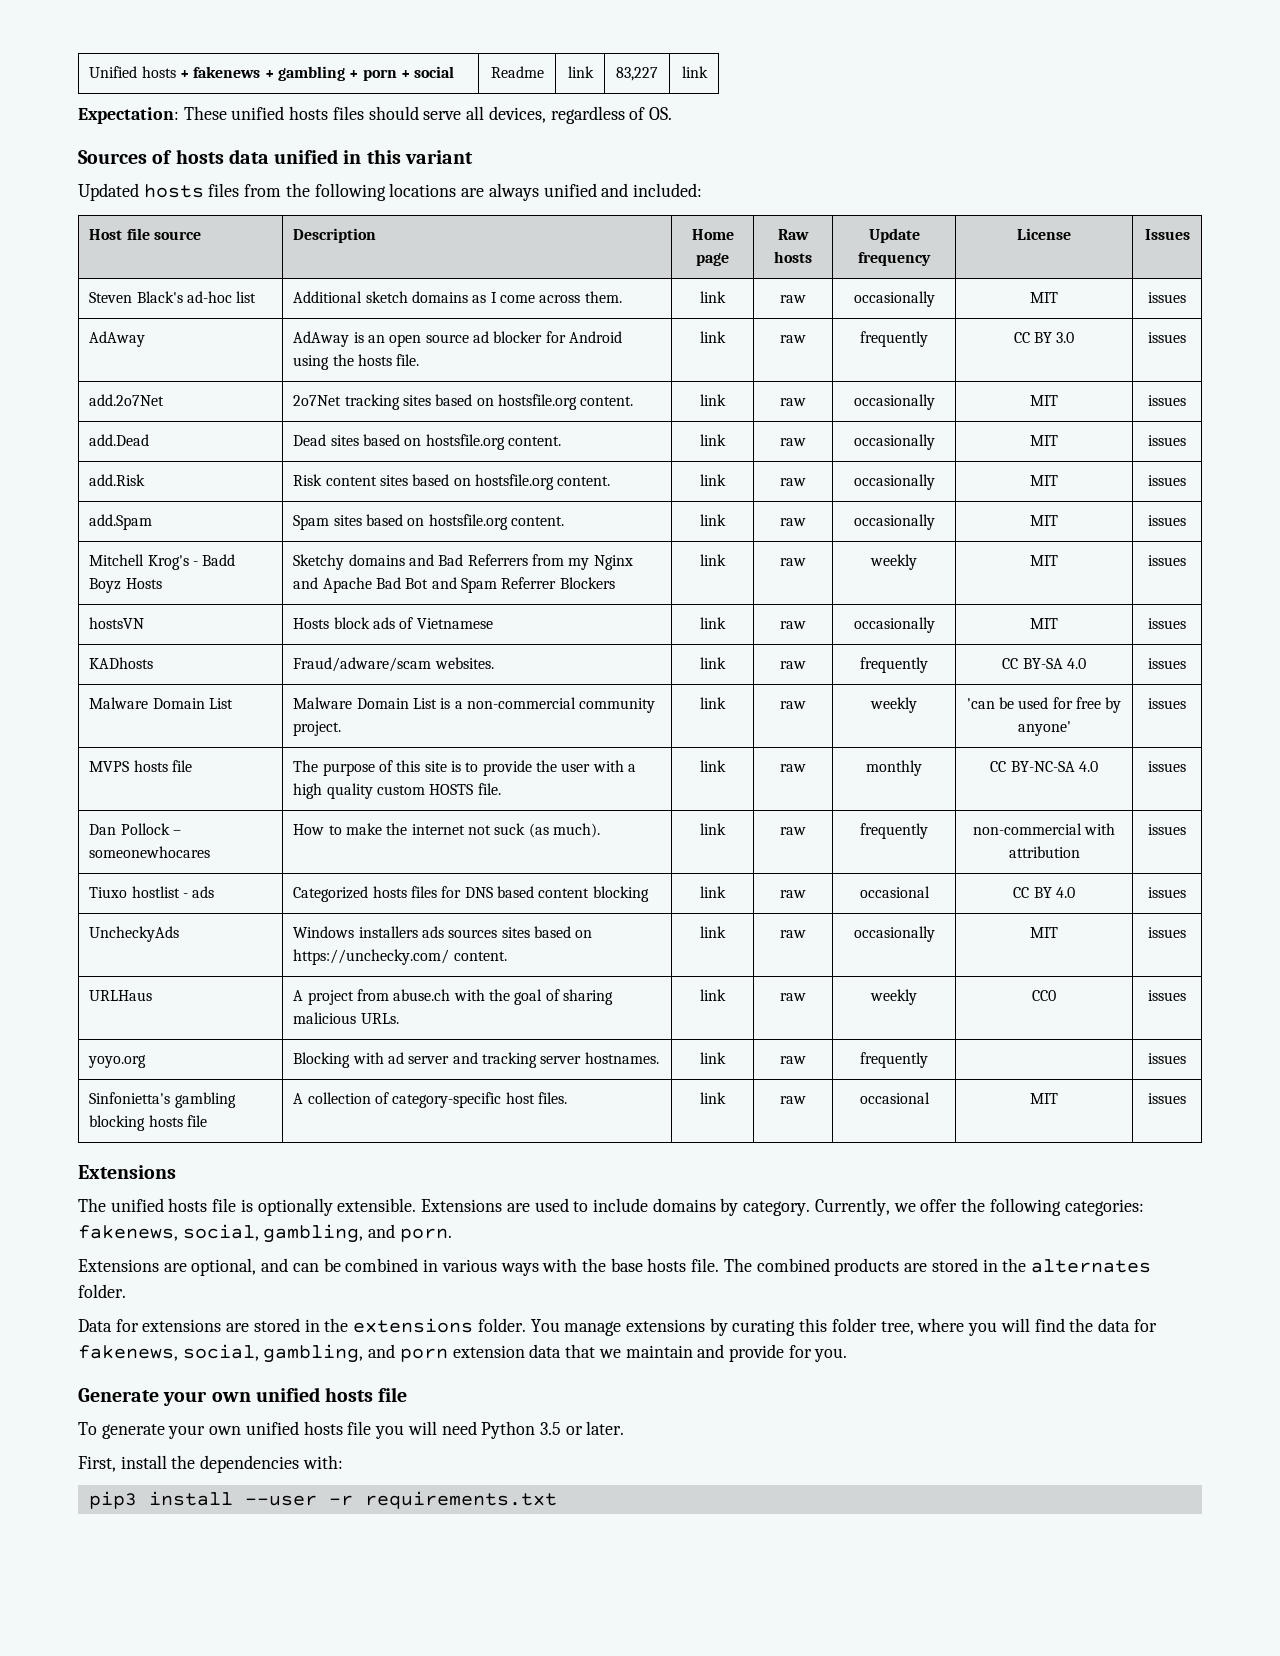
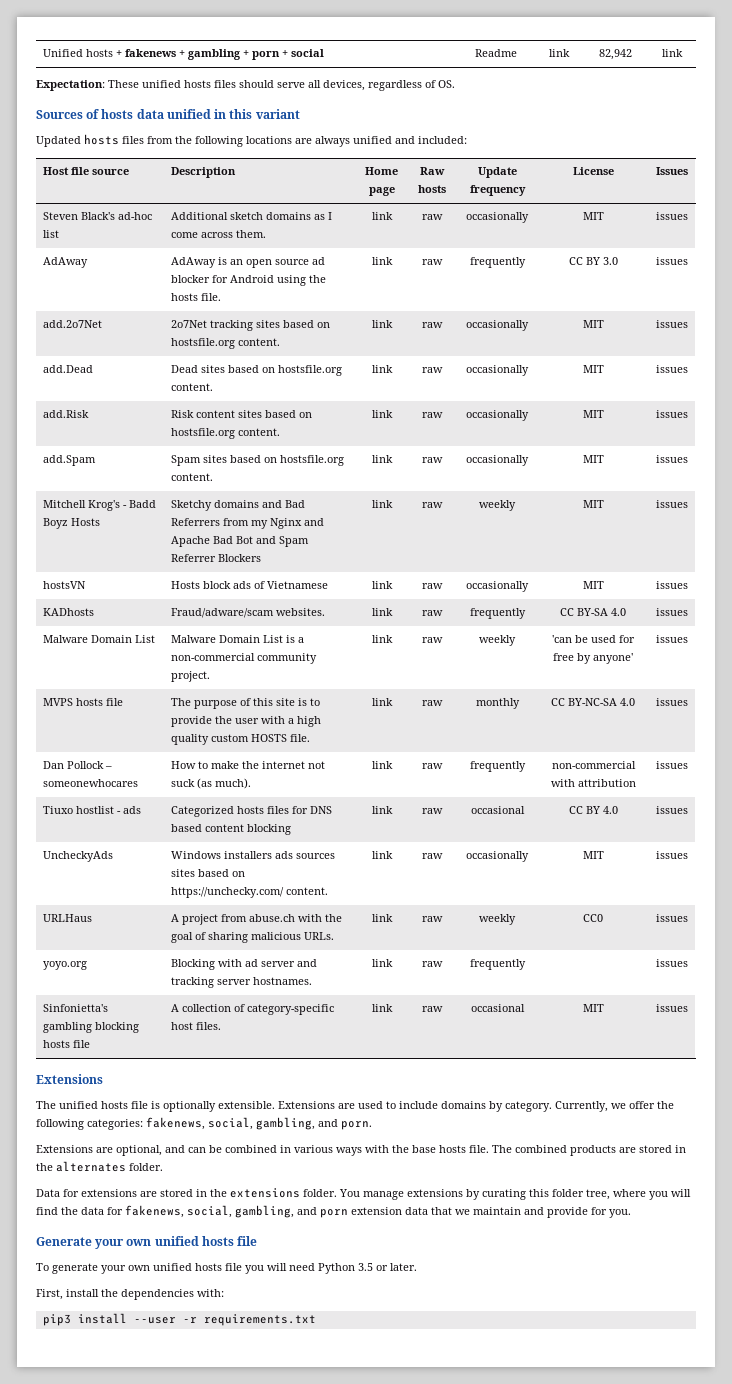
[616,67,658,81] 83,227 -> [598,49,632,60] 82,942

